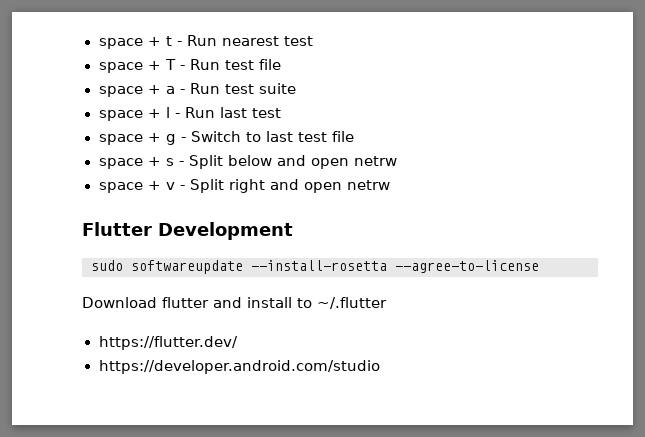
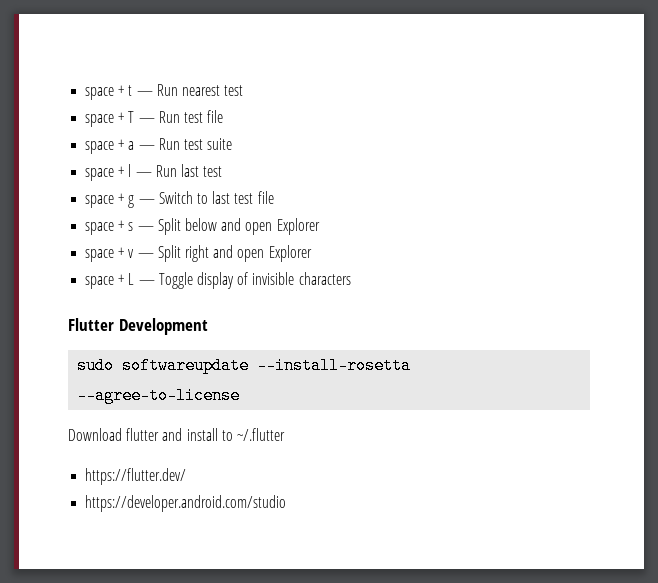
[176,41,182,46] - -> [136,91,153,96] —
[179,65,185,70] - -> [138,118,155,123] —
[179,89,185,94] - -> [138,145,155,150] —
[174,113,180,118] - -> [135,172,152,177] —
[180,137,186,142] - -> [138,199,155,204] —
[178,161,184,166] - -> [137,226,154,231] —
[353,156,397,166] netrw -> [276,218,320,235] Explorer
[179,185,185,190] - -> [137,253,154,258] —
[346,180,390,190] netrw -> [268,245,312,262] [85,272,351,289] Explorer // space + L — Toggle display of invisible characters

